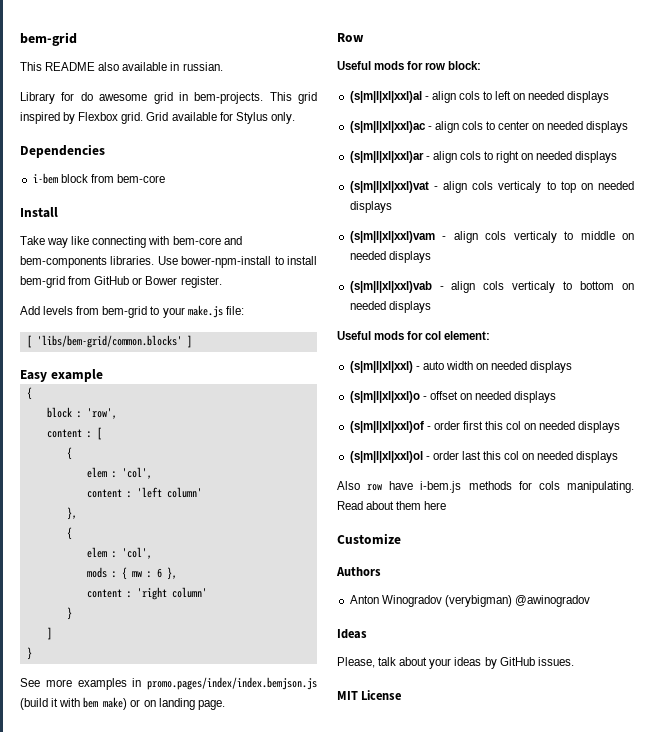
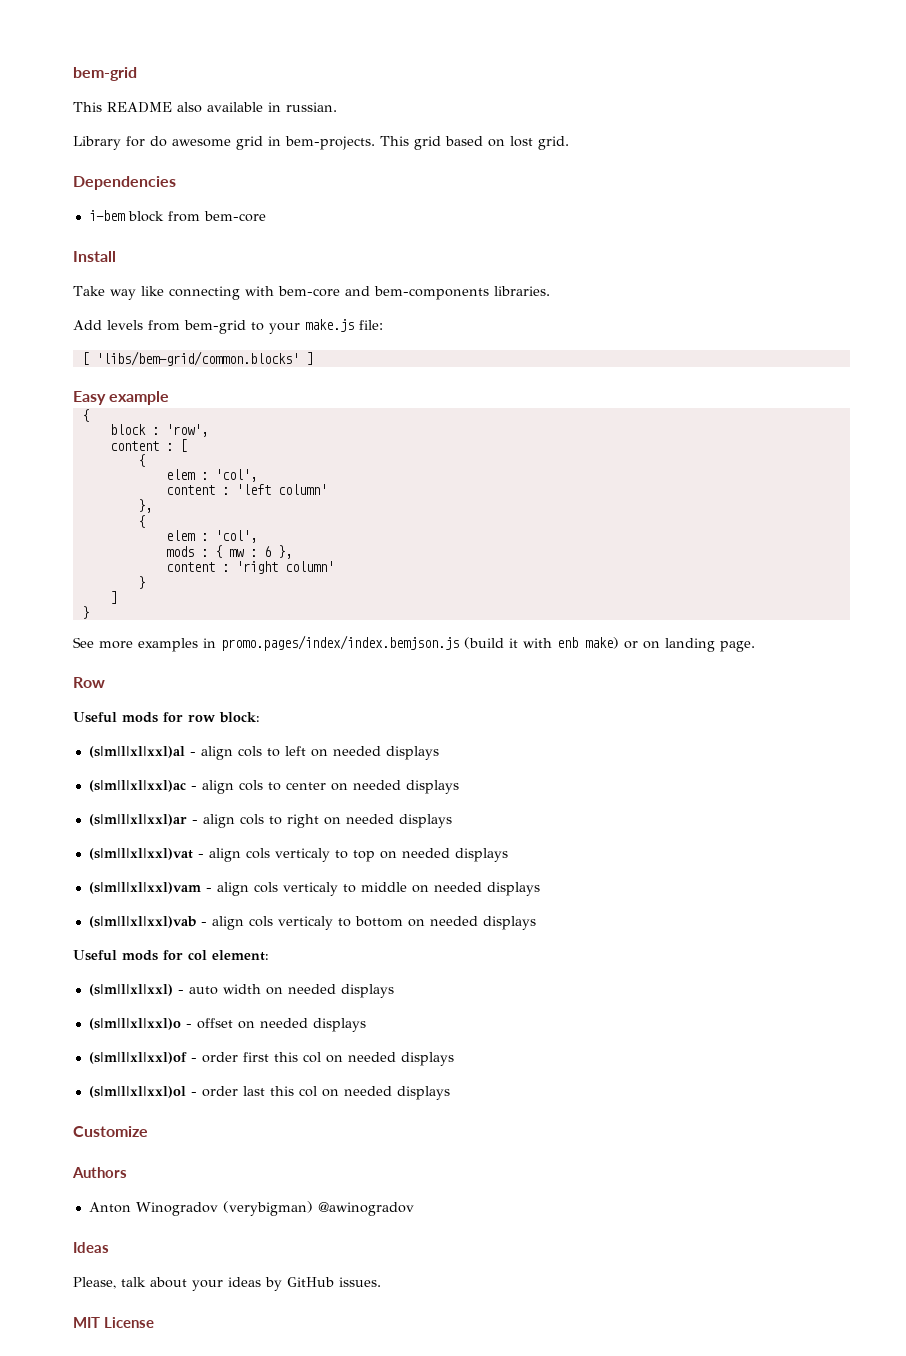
[20,112,295,124] inspired by Flexbox grid. Grid available for Stylus only. -> [445,136,569,150] based on lost grid.
[157,256,317,268] [20,276,222,288] Use bower-npm-install to install bem-grid from GitHub or Bower register. -> (550, 291) none
[83,697,99,708] bem -> [557,637,578,648] enb
[337,481,634,493] [337,501,447,510] // Also row have i-bem.js methods for cols manipulating. Read about them here -> (450, 1093) none

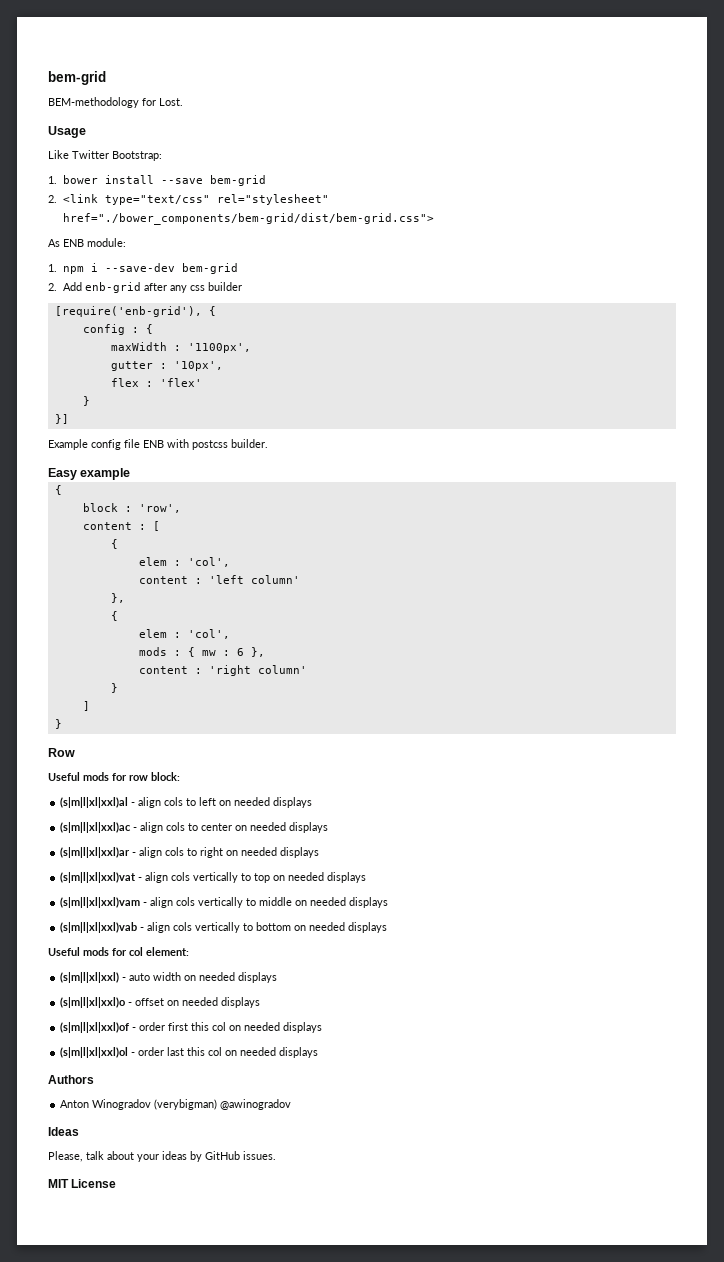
[73,67,137,81] [73,102,337,113] [73,136,569,150] [73,176,176,190] [88,210,266,222] [73,251,116,262] [73,286,550,300] [73,319,383,334] [81,351,313,366] bem-grid // This README also available in russian. // Library for do awesome grid in bem-projects. This grid based on lost grid. // Dependencies // i-bem block from bem-core // Install // Take way like connecting with bem-core and bem-components libraries. // Add levels from bem-grid to your make.js file: // [ 'libs/bem-grid/common.blocks' ] -> [48,71,106,85] [48,97,183,108] [48,126,86,138] [48,150,162,161] [48,175,267,186] [48,194,330,205] [63,213,435,225] [48,238,126,247] [48,263,239,274] [48,282,243,293] [54,306,216,317] [82,324,153,335] [110,342,251,353] [110,361,223,371] [110,378,202,387] [82,396,90,406] [54,414,69,424] [48,439,268,450] bem-grid // BEM-methodology for Lost. // Usage // Like Twitter Bootstrap: // 1. bower install --save bem-grid // 2. <link type="text/css" rel="stylesheet" href="./bower_components/bem-grid/dist/bem-grid.css"> // As ENB module: // 1. npm i --save-dev bem-grid // 2. Add enb-grid after any css builder // [require('enb-grid'), { // config : { // maxWidth : '1100px', // gutter : '10px', // flex : 'flex' // } // }] // Example config file ENB with postcss builder.
[73,635,755,652] // See more examples in promo.pages/index/index.bemjson.js (build it with enb make) or on landing page. -> (62, 724) none
[274,848,330,862] verticaly -> [193,872,239,883] vertically
[282,882,338,896] verticaly -> [198,897,244,908] vertically
[277,916,333,930] verticaly -> [195,922,241,933] vertically
[73,1126,148,1137] // Customize -> (319, 1052) none

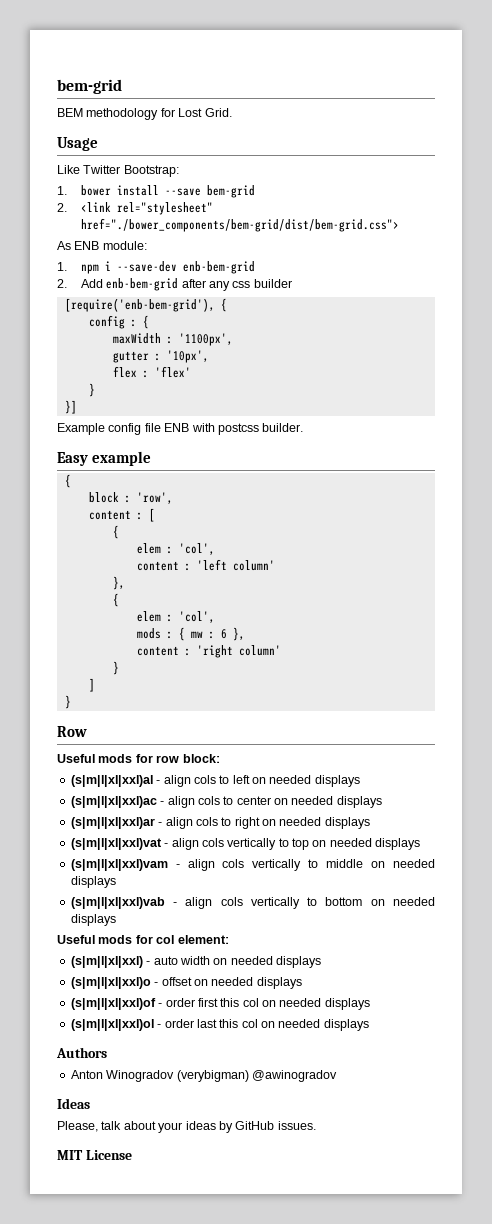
[48,71,106,85] [48,97,183,108] bem-grid // BEM-methodology for Lost. -> [57,79,122,94] [57,108,232,120] bem-grid // BEM methodology for Lost Grid.
[105,195,211,205] type="text/css" -> (111, 207) none
[182,263,239,274] bem-grid -> [182,261,255,274] enb-bem-grid
[85,282,142,293] enb-grid -> [106,278,179,291] enb-bem-grid
[54,306,202,317] [require('enb-grid'), -> [64,298,215,312] [require('enb-bem-grid'),

